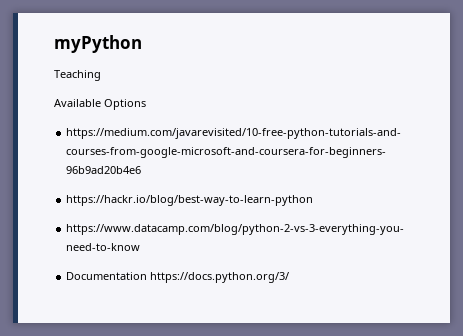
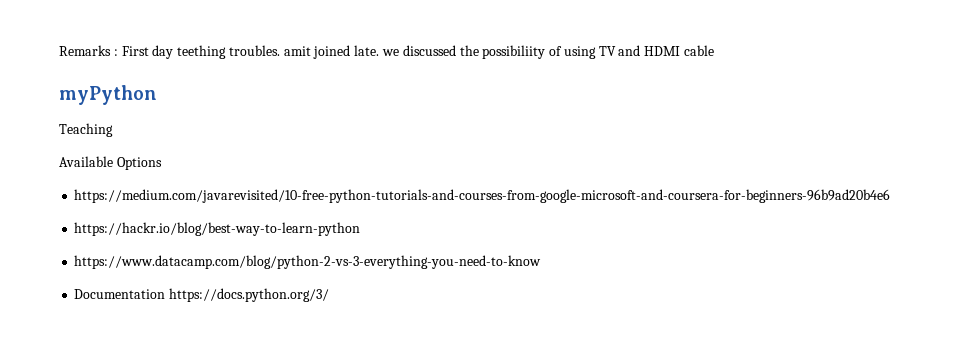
(54, 44) none -> [59,45,715,59] Remarks : First day teething troubles. amit joined late. we discussed the possibiliity of using TV and HDMI cable //

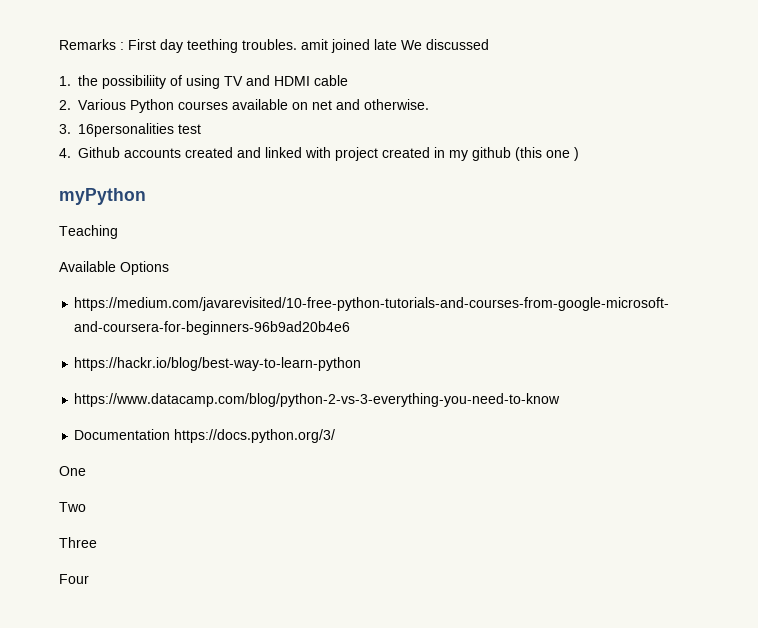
[354,45,400,56] late. we -> [374,39,422,50] late We
(456, 50) none -> [59,76,71,86] // 1.
(715, 50) none -> [59,99,429,113] [59,123,201,137] [59,147,579,161] // 2. Various Python courses available on net and otherwise. // 3. 16personalities test // 4. Github accounts created and linked with project created in my github (this one )
(330, 295) none -> [59,466,86,476] [59,502,86,512] [59,537,97,548] [59,574,89,584] // One // Two // Three // Four

